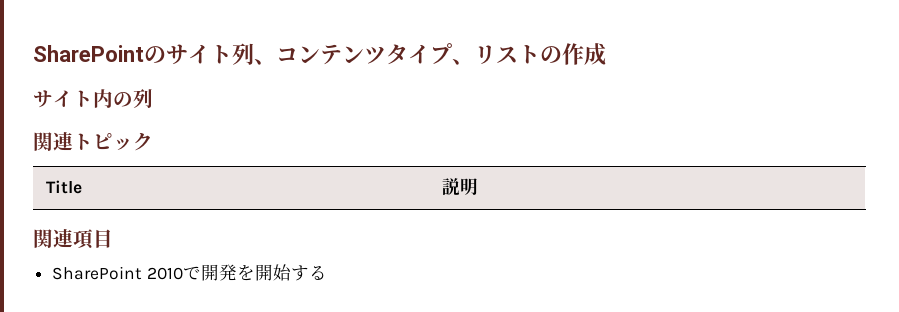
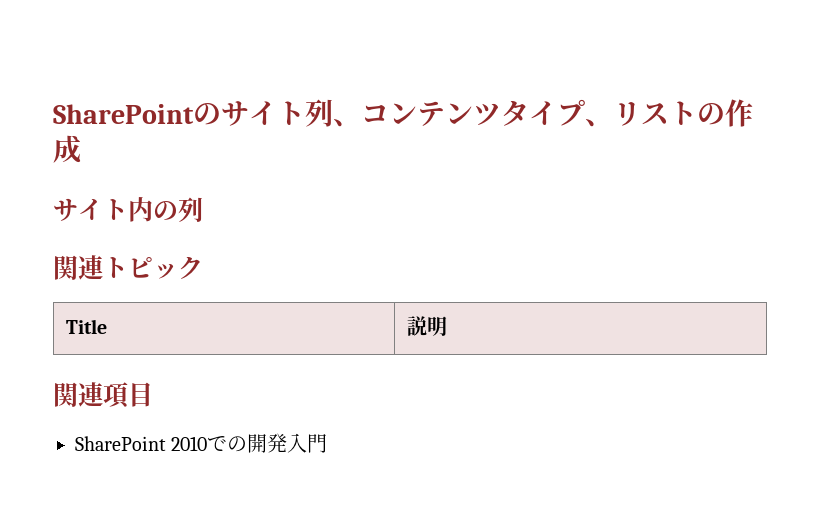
[200,264,327,281] 開発を開始する -> [227,433,328,453] の開発入門

